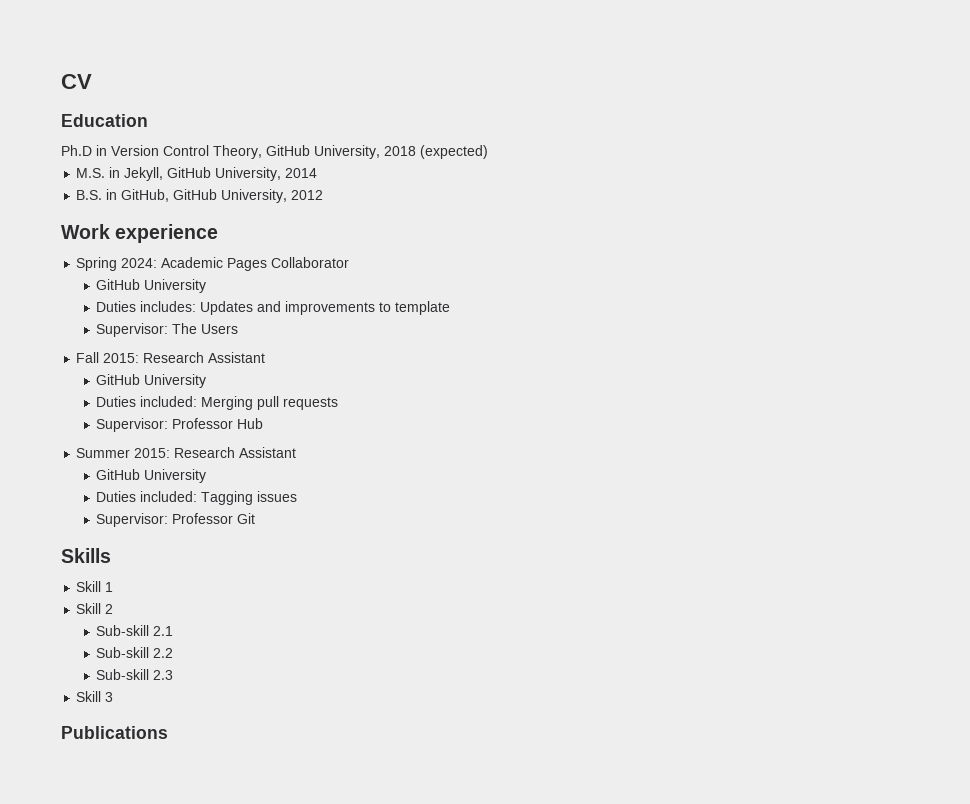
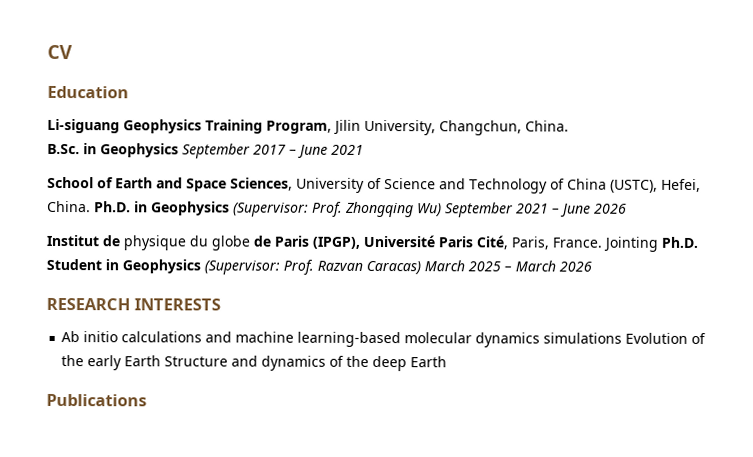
[61,145,488,159] [76,167,318,181] [76,189,324,203] [61,224,219,243] [76,257,350,271] [96,279,207,293] [96,301,451,315] [96,323,239,337] [76,352,266,363] [96,374,207,388] [96,396,339,410] [96,418,264,432] [76,447,297,458] [96,469,207,483] [96,491,298,505] [96,513,256,527] [61,548,111,563] [76,581,114,592] [76,603,114,614] [96,625,174,636] [96,647,174,658] [96,669,174,680] [76,691,114,702] Ph.D in Version Control Theory, GitHub University, 2018 (expected) // M.S. in Jekyll, GitHub University, 2014 // B.S. in GitHub, GitHub University, 2012 // Work experience // Spring 2024: Academic Pages Collaborator // GitHub University // Duties includes: Updates and improvements to template // Supervisor: The Users // Fall 2015: Research Assistant // GitHub University // Duties included: Merging pull requests // Supervisor: Professor Hub // Summer 2015: Research Assistant // GitHub University // Duties included: Tagging issues // Supervisor: Professor Git // Skills // Skill 1 // Skill 2 // Sub-skill 2.1 // Sub-skill 2.2 // Sub-skill 2.3 // Skill 3 -> [47,118,569,136] [47,143,364,159] [47,176,701,194] [47,200,627,218] [46,234,698,252] [46,258,592,275] [46,297,222,311] [61,331,707,348] [61,355,448,372] Li-siguang Geophysics Training Program, Jilin University, Changchun, China. // B.Sc. in Geophysics September 2017 – June 2021 // School of Earth and Space Sciences, University of Science and Technology of China (USTC), Hefei, China. Ph.D. in Geophysics (Supervisor: Prof. Zhongqing Wu) September 2021 – June 2026 // Institut de physique du globe de Paris (IPGP), Université Paris Cité, Paris, France. Jointing Ph.D. Student in Geophysics (Supervisor: Prof. Razvan Caracas) March 2025 – March 2026 // RESEARCH INTERESTS // Ab initio calculations and machine learning-based molecular dynamics simulations Evolution of the early Earth Structure and dynamics of the deep Earth

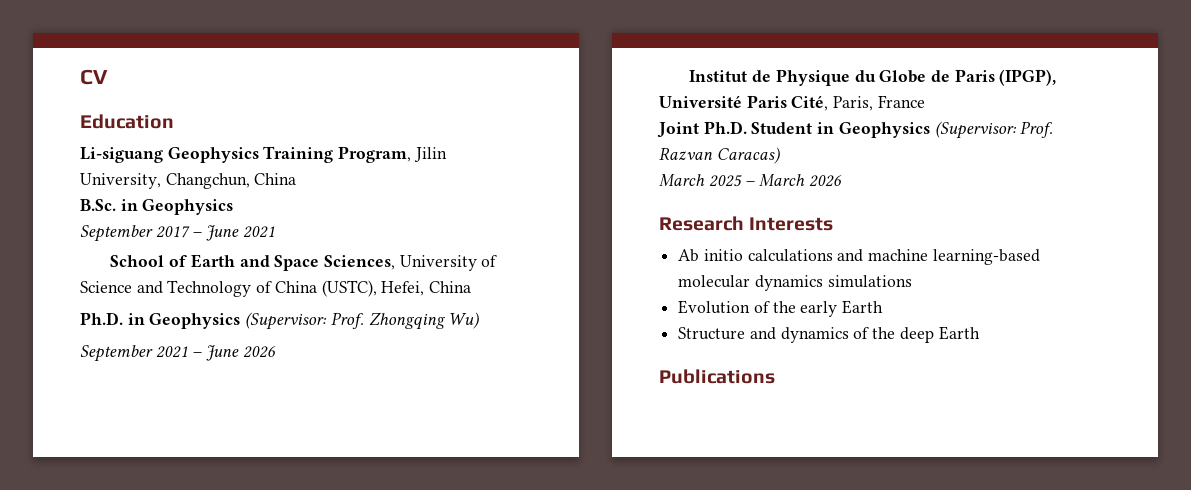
[525,120,569,132] China. -> [254,173,297,185] China
(179, 150) none -> (234, 207) //
[47,200,91,213] China. -> [429,281,472,293] China //
(442, 210) none -> (480, 320) //
[123,235,250,251] physique du globe -> [775,69,927,86] Physique du Globe
[552,236,658,252] France. Jointing -> [877,95,925,108] [657,122,699,138] France // Joint
(421, 267) none -> (780, 155) //
[46,297,222,311] RESEARCH INTERESTS -> [659,216,834,231] Research Interests
(623, 338) none -> (912, 281) //
(162, 361) none -> (884, 307) //

